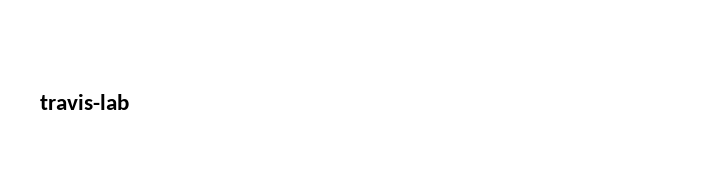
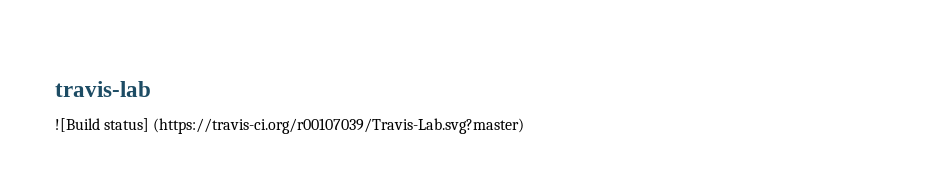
(129, 102) none -> [55,118,525,134] // ![Build status] (https://travis-ci.org/r00107039/Travis-Lab.svg?master)

